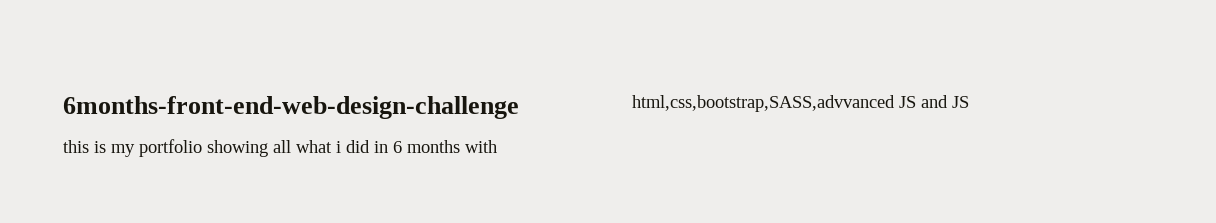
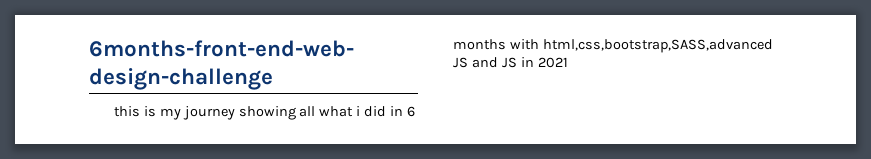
[139,139,202,157] portfolio -> [182,106,235,120] journey
[632,95,895,112] html,css,bootstrap,SASS,advvanced -> [542,39,773,53] html,css,bootstrap,SASS,advanced
(969, 102) none -> [520,57,568,68] in 2021

